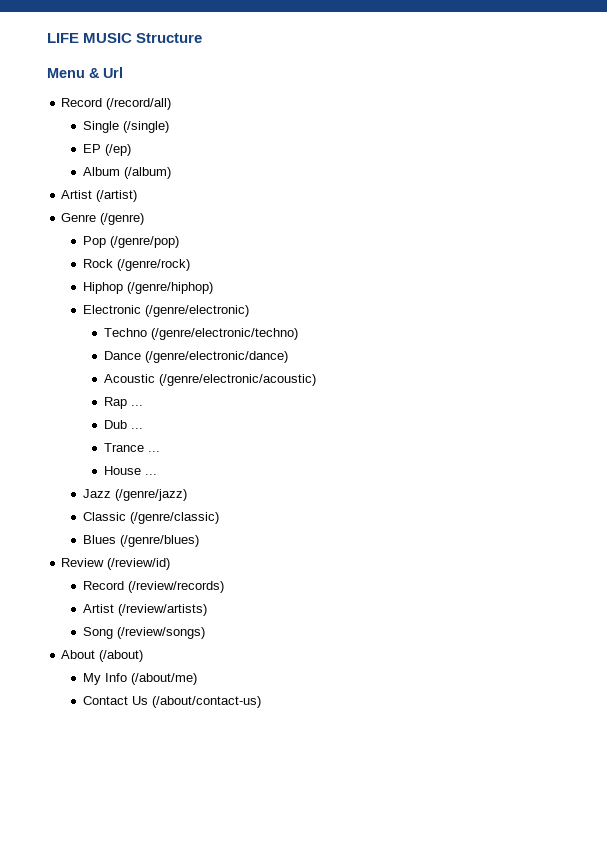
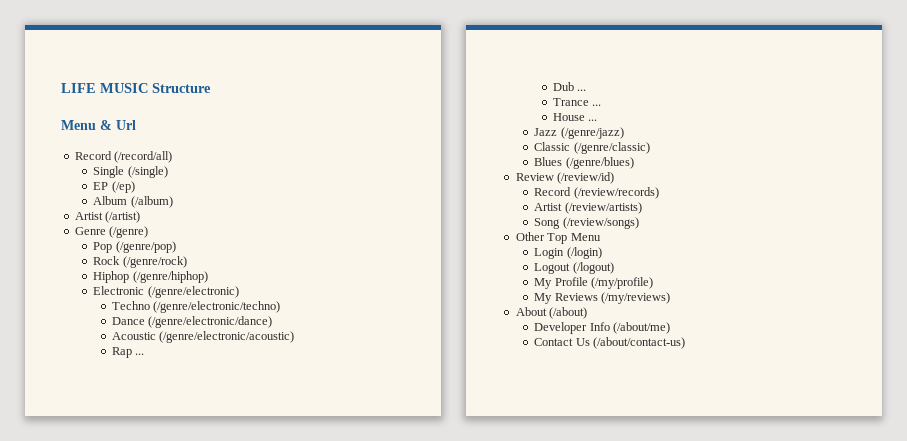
(205, 633) none -> [515,232,601,244] [534,247,602,259] [534,262,614,274] [534,277,654,289] [534,292,671,304] // Other Top Menu // Login (/login) // Logout (/logout) // My Profile (/my/profile) // My Reviews (/my/reviews)
[82,673,101,685] My -> [534,322,588,334] Developer

